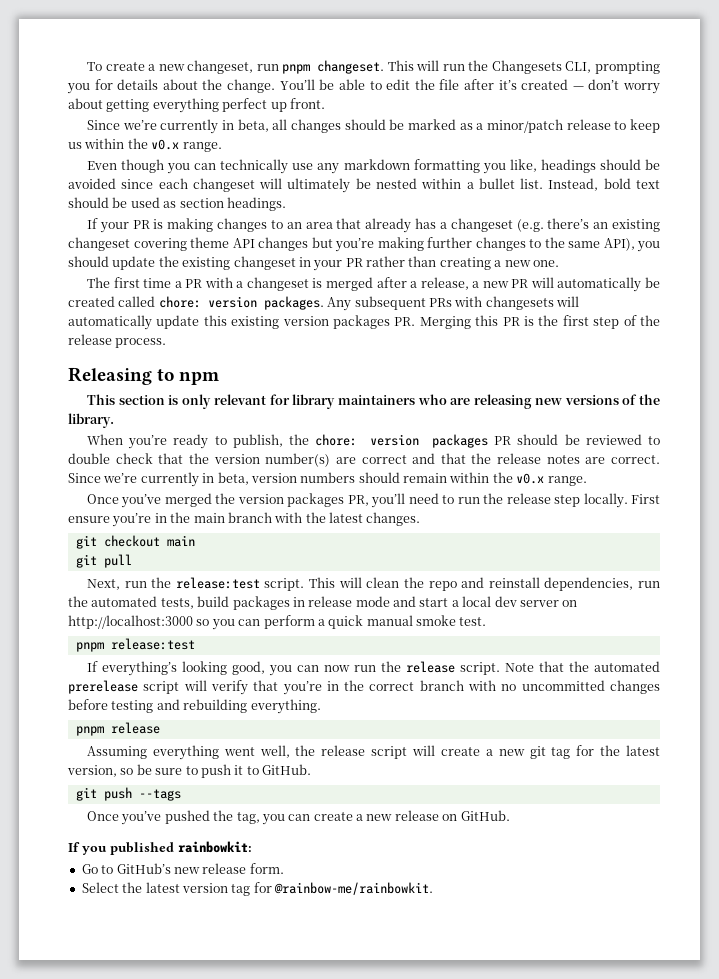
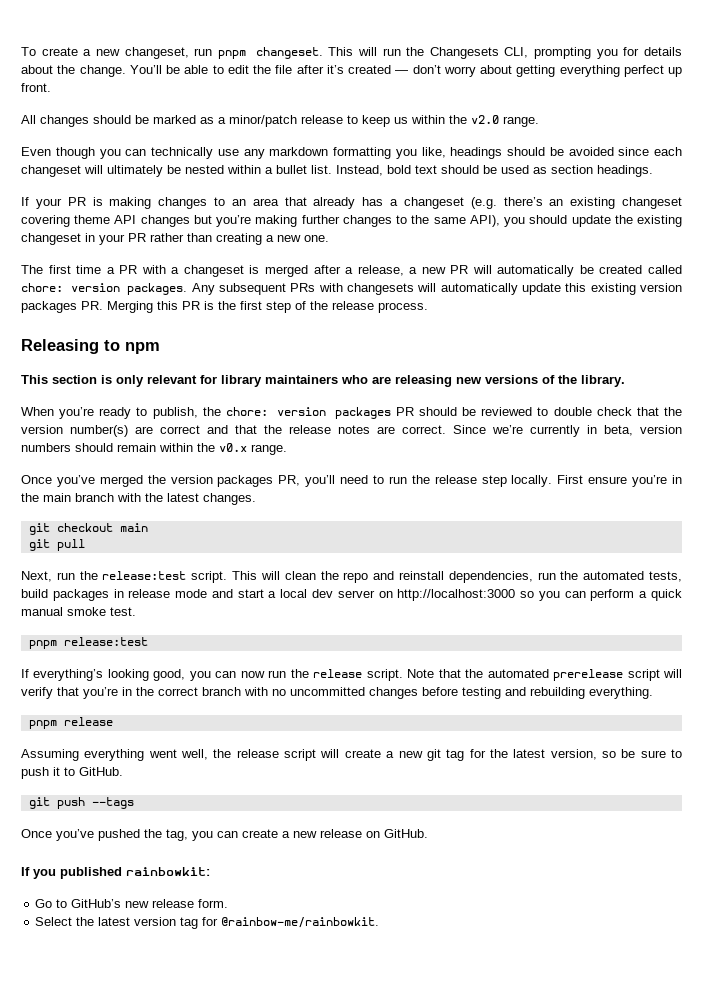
[87,119,288,134] Since we’re currently in beta, all -> [21,115,36,124] All
[151,139,180,150] v0.x -> [471,115,499,124] v2.0

